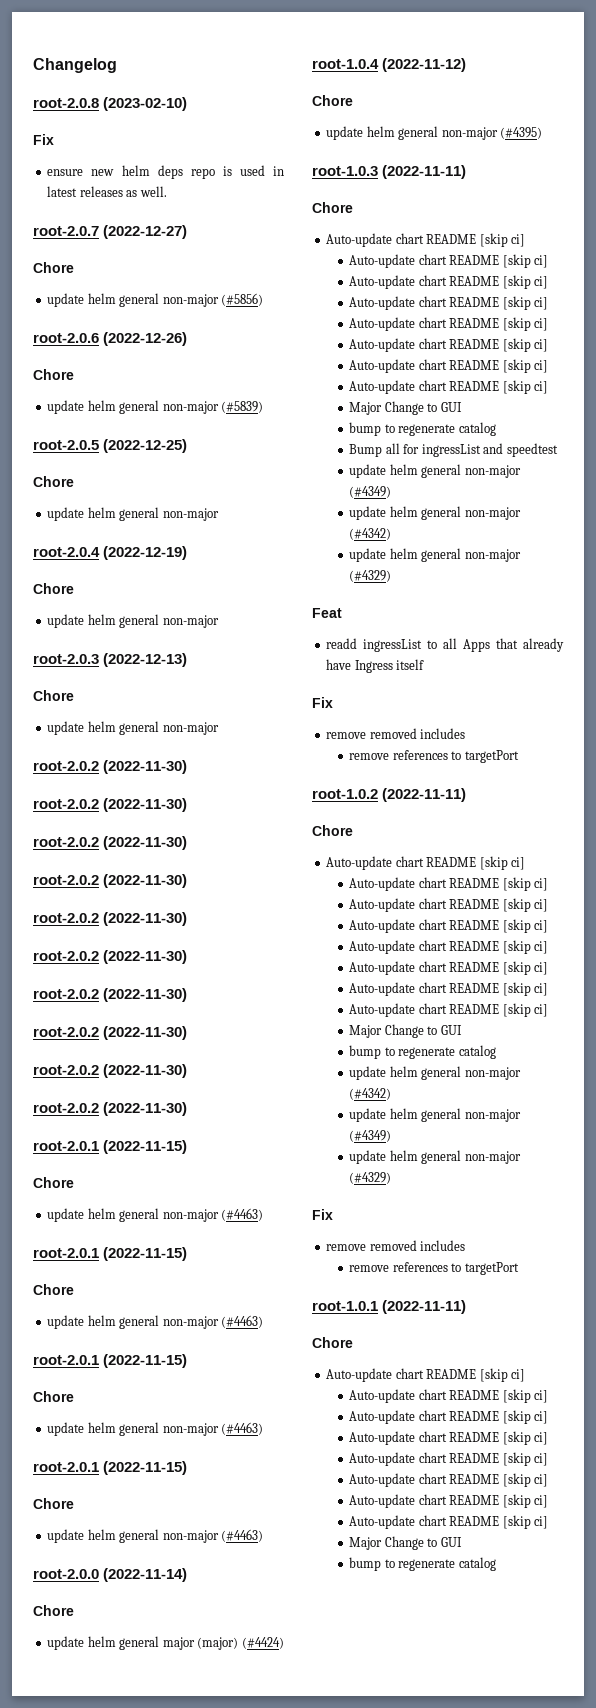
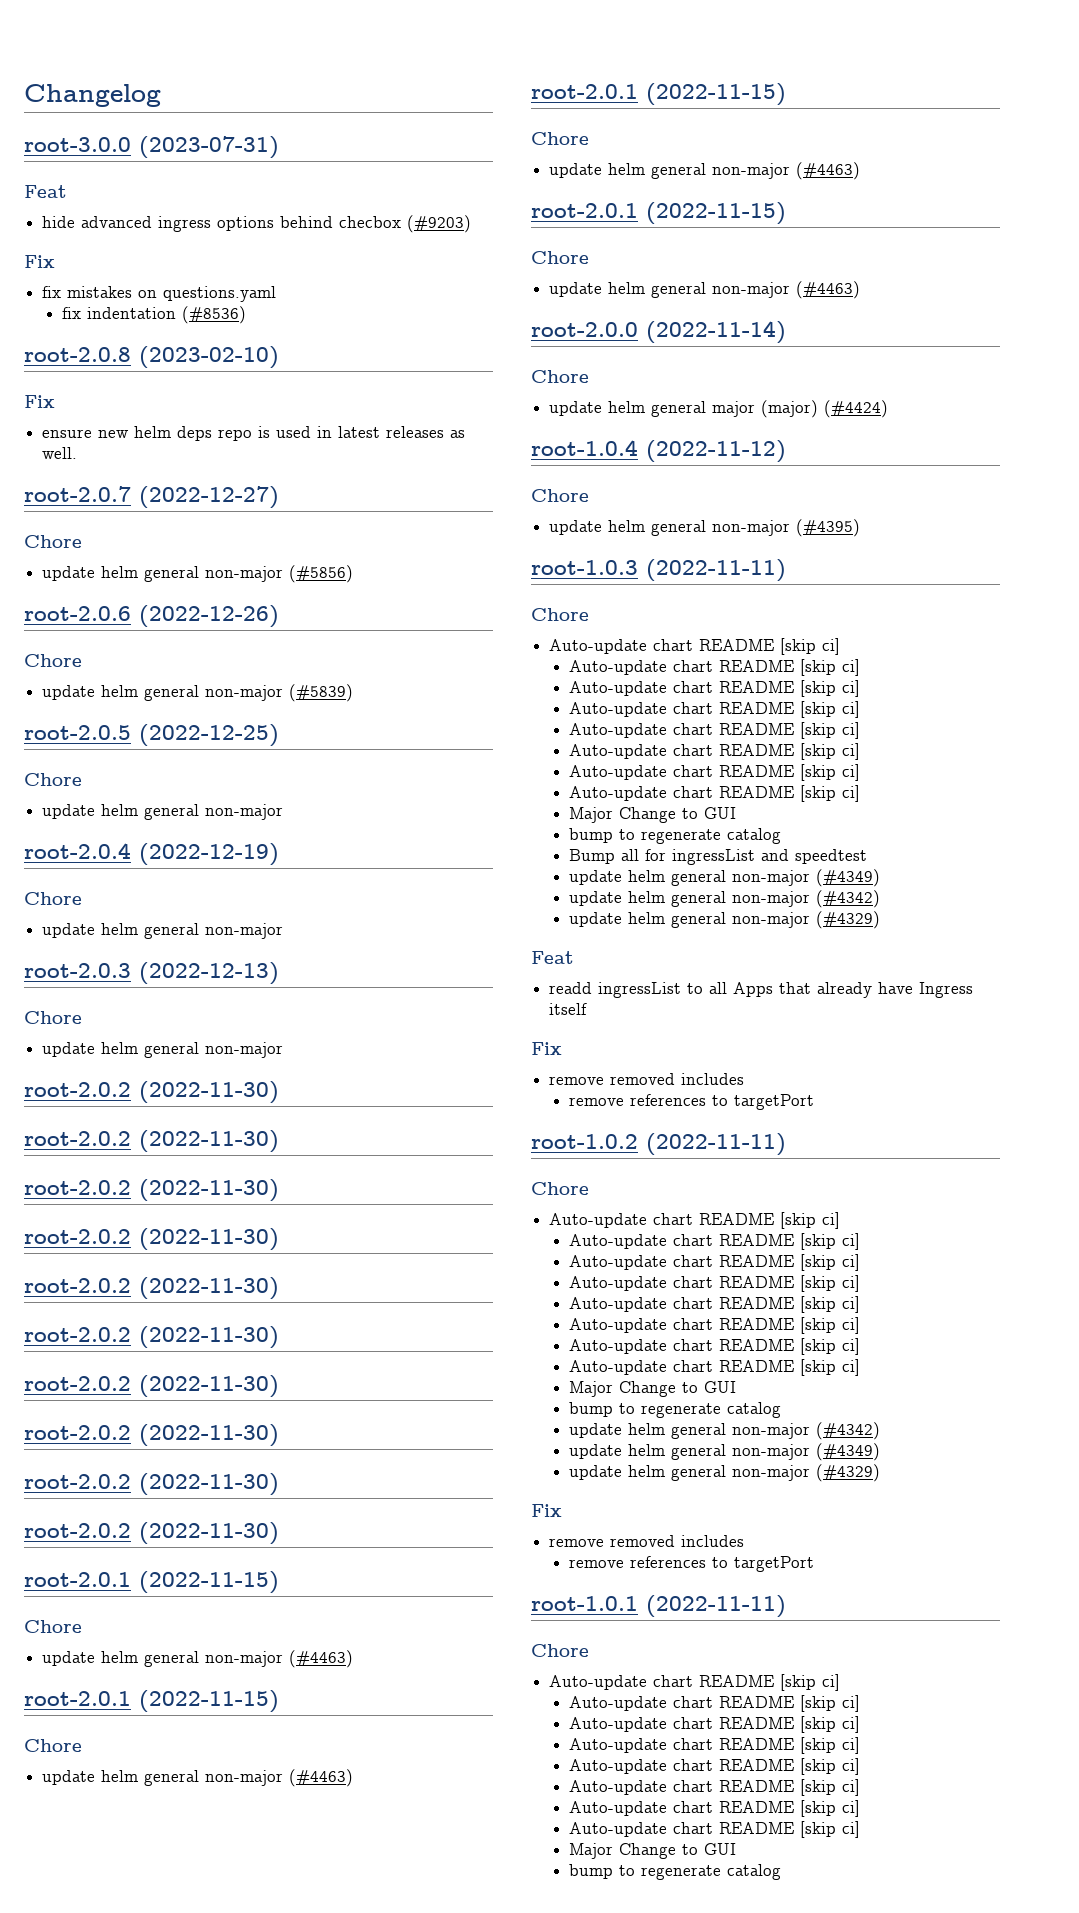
(117, 65) none -> [24,136,279,159] [24,185,67,198] [42,215,472,233] [24,255,55,268] [42,286,277,302] [61,306,246,324] // root-3.0.0 (2023-07-31) // Feat // hide advanced ingress options behind checbox (#9203) // Fix // fix mistakes on questions.yaml // fix indentation (#8536)

